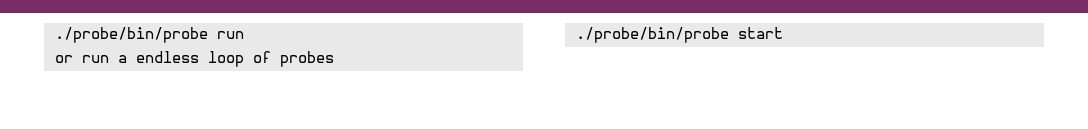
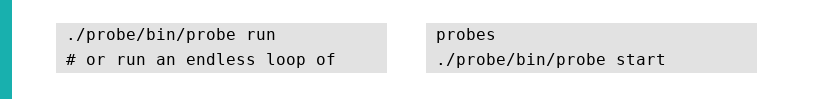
(245, 35) none -> [65,54,76,65] #
[118,55,128,63] a -> [155,56,176,65] an

